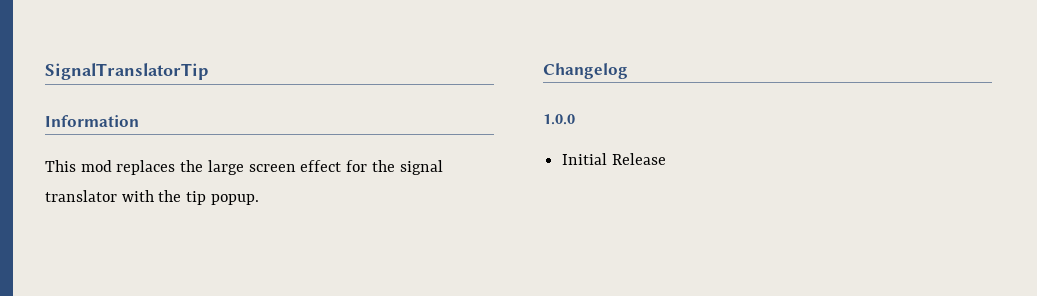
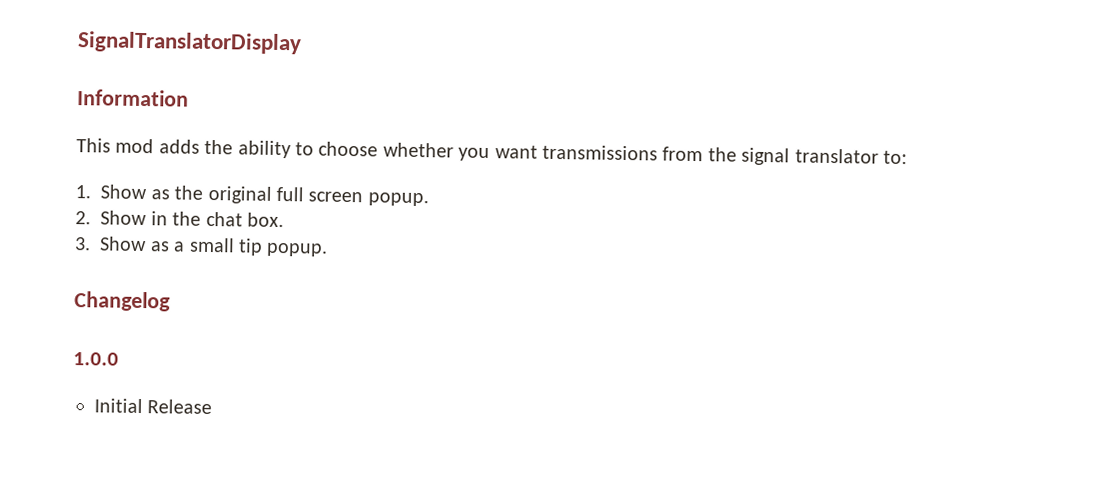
[45,63,209,80] SignalTranslatorTip -> [77,31,302,55] SignalTranslatorDisplay
[116,160,443,175] [45,190,182,202] replaces the large screen effect for the signal translator with the -> [158,139,907,166] [75,184,429,207] [75,210,285,228] [74,236,235,253] adds the ability to choose whether you want transmissions from the signal translator to: // 1. Show as the original full screen popup. // 2. Show in the chat box. // 3. Show as a small

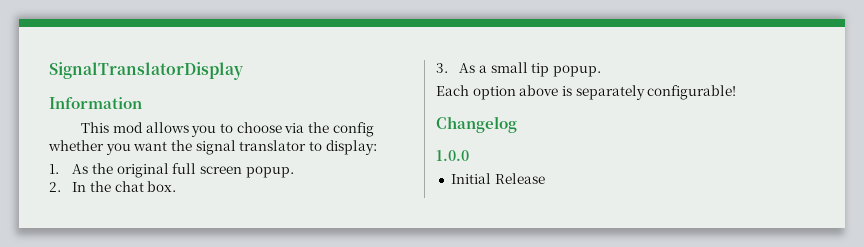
[158,139,379,159] adds the ability to choose -> [145,122,374,137] allows you to choose via the config
[542,144,704,162] transmissions from -> (168, 146) none
[882,150,907,165] to: -> [308,140,377,155] to display:
[100,184,170,200] Show as -> [72,164,89,174] As
[100,210,168,226] Show in -> [72,182,87,192] In
[99,236,170,252] Show as -> [459,63,476,73] As
(329, 249) none -> [436,85,737,100] // Each option above is separately configurable!

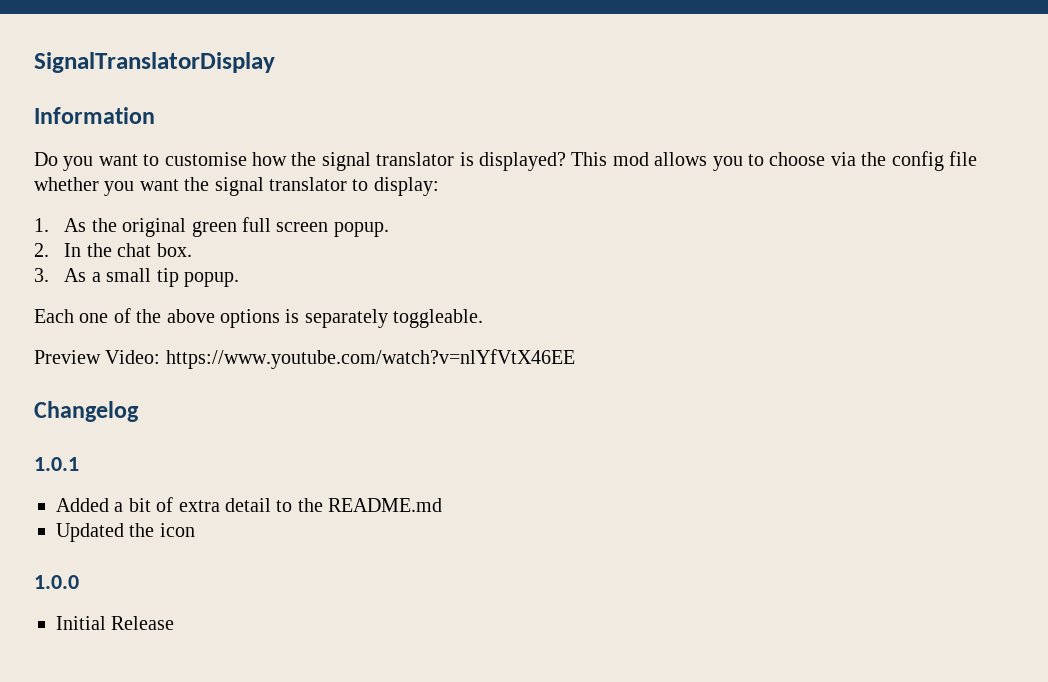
(142, 103) none -> [34,152,566,171] Do you want to customise how the signal translator is displayed?
(374, 129) none -> [948,151,977,166] file
(169, 170) none -> [191,221,237,237] green
[472,85,737,100] [436,116,517,133] option above is separately configurable! // Changelog -> [79,308,484,328] [34,349,575,369] [34,401,139,422] [34,457,79,471] [56,497,443,512] [56,523,195,542] one of the above options is separately toggleable. // Preview Video: https://www.youtube.com/watch?v=nlYfVtX46EE // Changelog // 1.0.1 // Added a bit of extra detail to the README.md // Updated the icon

